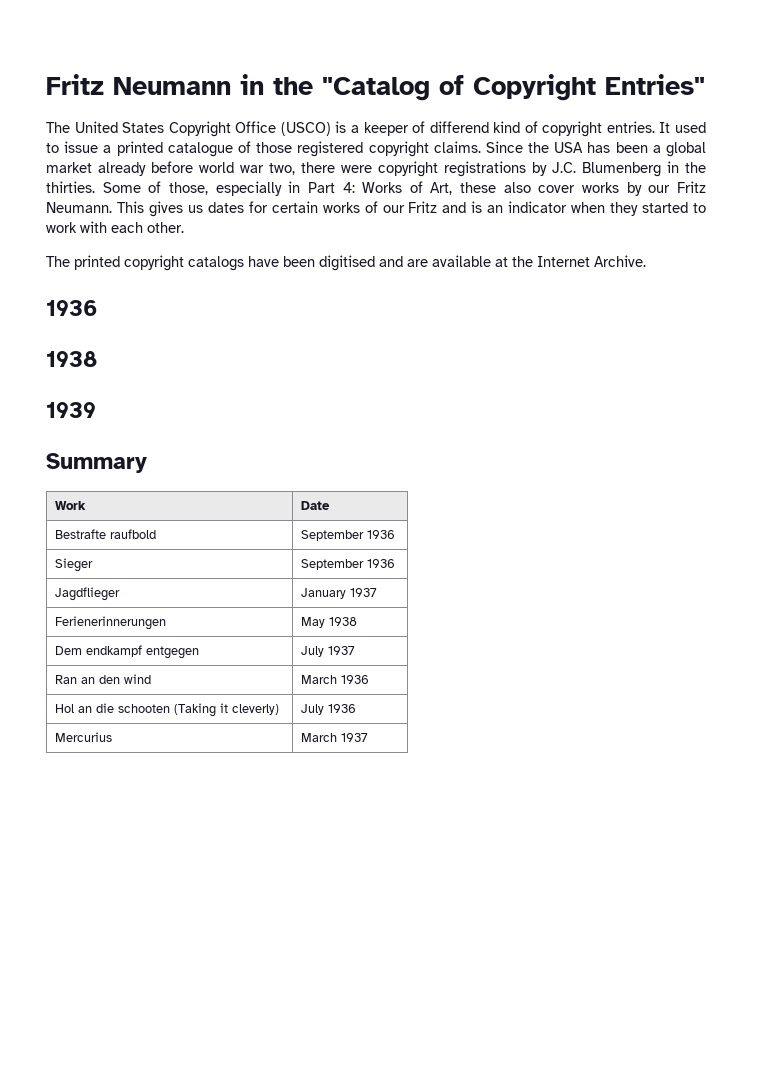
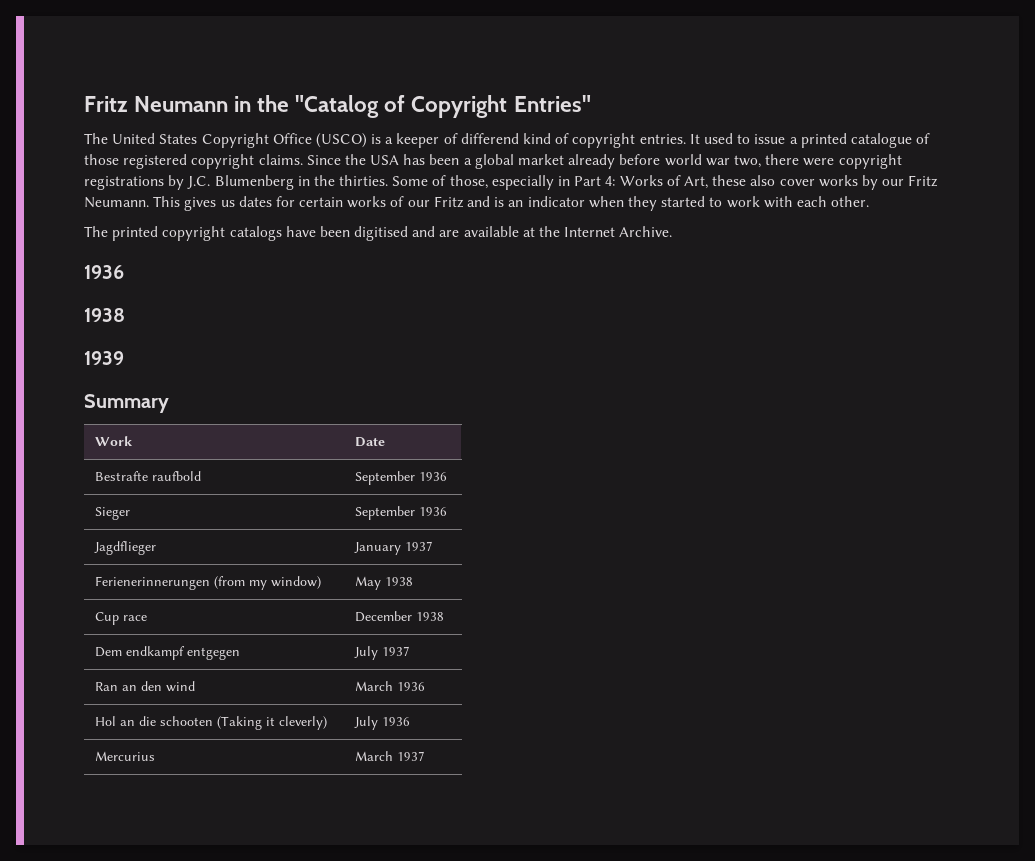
(167, 623) none -> [214,576,322,590] (from my window)
(358, 621) none -> [95,612,148,625] [355,611,445,622] // Cup race | December 1938

